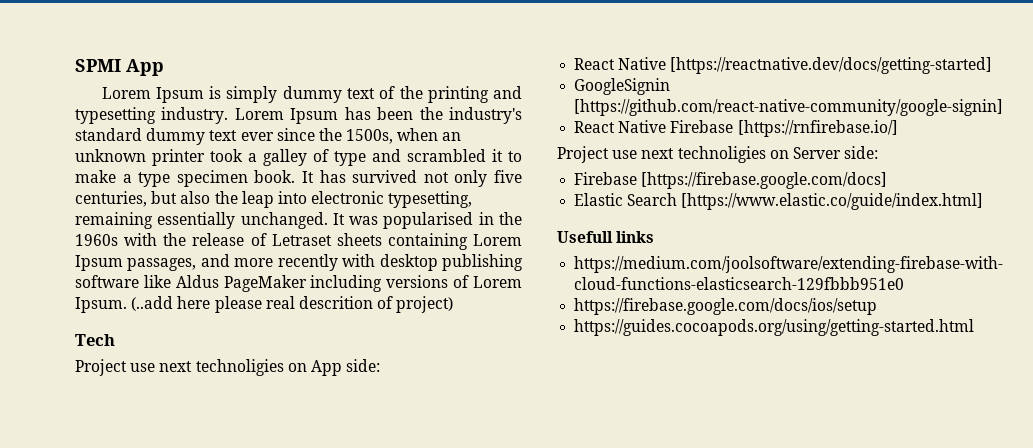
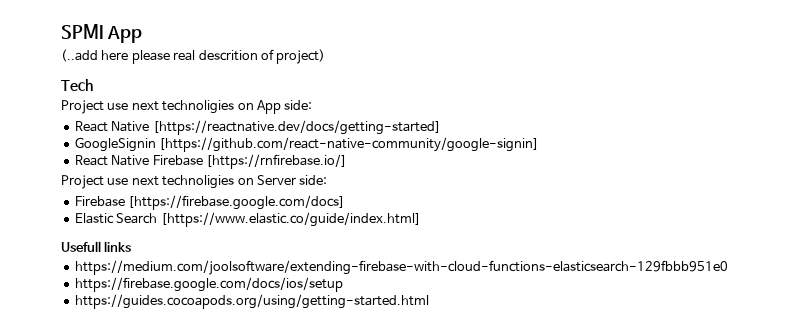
[101,86,522,103] [75,107,522,124] [75,128,462,145] [75,149,522,166] [75,170,522,187] [75,191,473,208] [75,212,522,229] [75,233,522,250] [75,254,523,271] [75,275,522,292] [75,297,127,313] Lorem Ipsum is simply dummy text of the printing and typesetting industry. Lorem Ipsum has been the industry's standard dummy text ever since the 1500s, when an unknown printer took a galley of type and scrambled it to make a type specimen book. It has survived not only five centuries, but also the leap into electronic typesetting, remaining essentially unchanged. It was popularised in the 1960s with the release of Letraset sheets containing Lorem Ipsum passages, and more recently with desktop publishing software like Aldus PageMaker including versions of Lorem Ipsum. -> (142, 34) none

